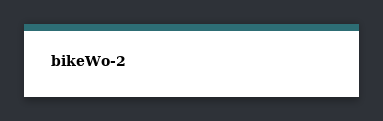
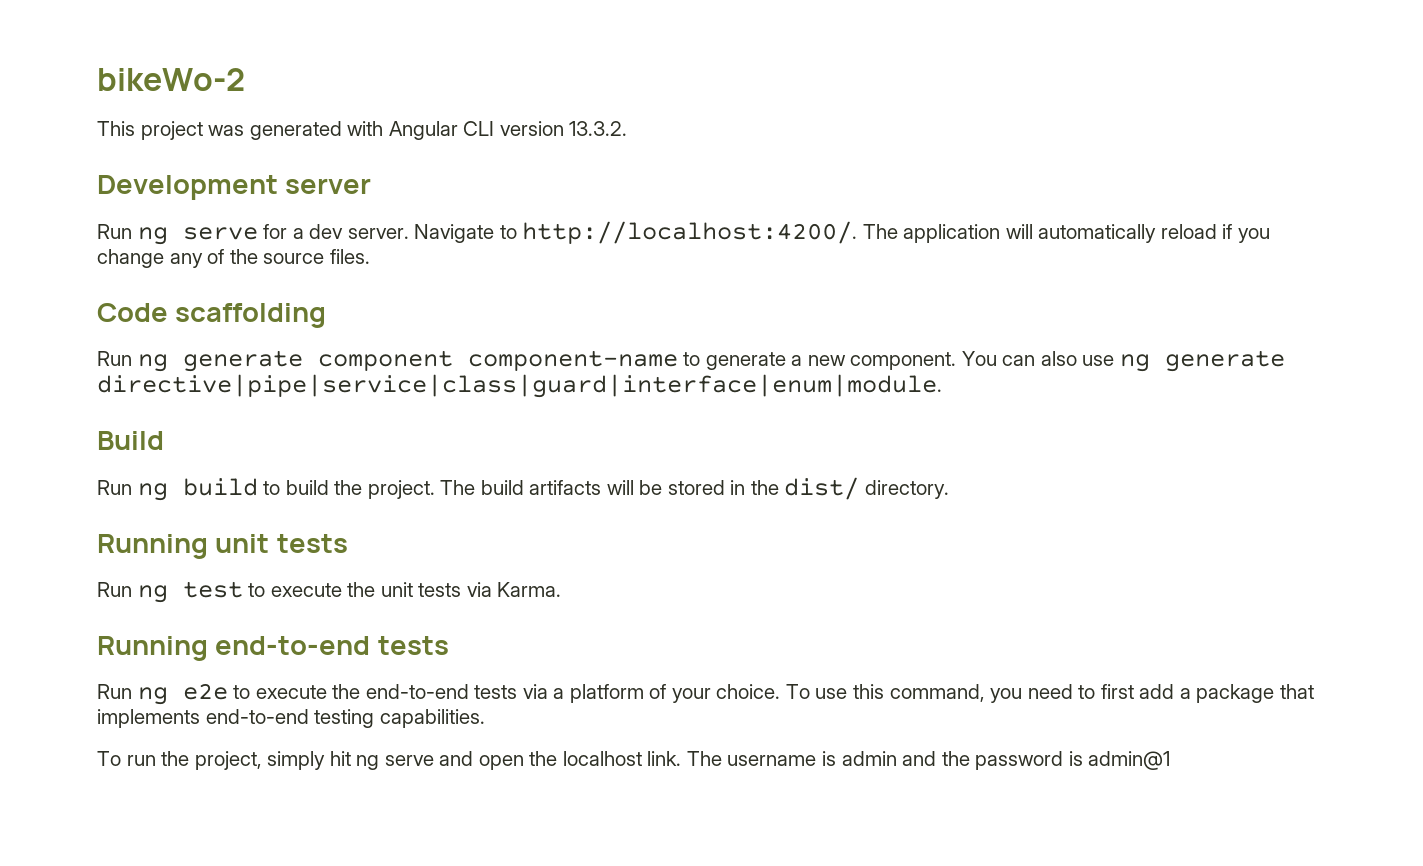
(126, 60) none -> [97,121,628,140] [97,175,372,200] [97,221,1271,245] [97,249,370,268] [97,303,327,328] [97,350,1285,372] [97,374,942,398] [97,431,164,450] [97,477,950,501] [97,534,348,559] [97,581,562,603] [97,636,449,661] [97,683,1314,705] [97,709,485,728] [97,751,1171,770] // This project was generated with Angular CLI version 13.3.2. // Development server // Run ng serve for a dev server. Navigate to http://localhost:4200/. The application will automatically reload if you change any of the source files. // Code scaffolding // Run ng generate component component-name to generate a new component. You can also use ng generate directive|pipe|service|class|guard|interface|enum|module. // Build // Run ng build to build the project. The build artifacts will be stored in the dist/ directory. // Running unit tests // Run ng test to execute the unit tests via Karma. // Running end-to-end tests // Run ng e2e to execute the end-to-end tests via a platform of your choice. To use this command, you need to first add a package that implements end-to-end testing capabilities. // To run the project, simply hit ng serve and open the localhost link. The username is admin and the password is admin@1

